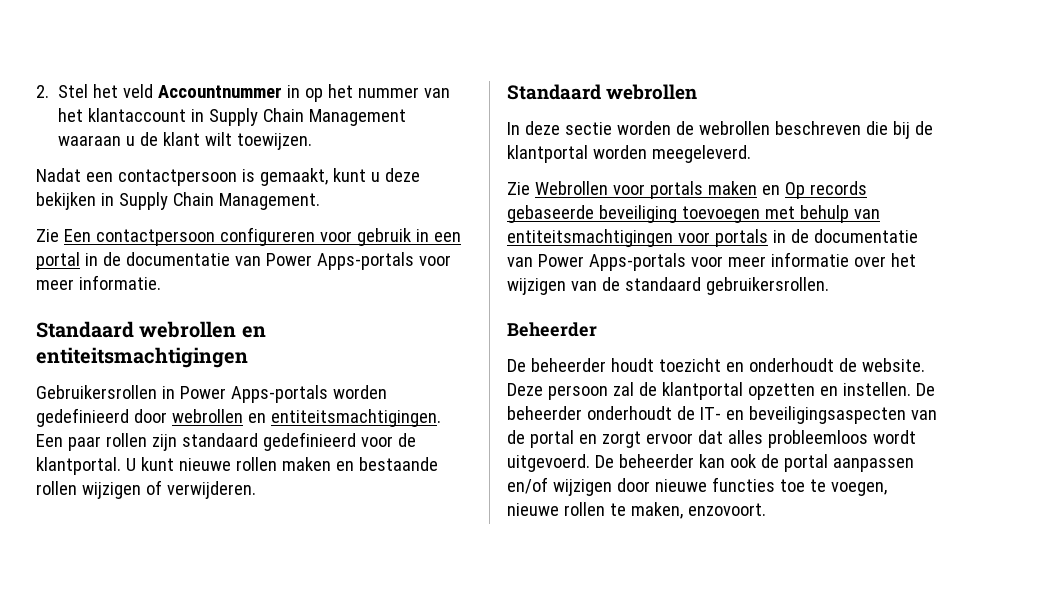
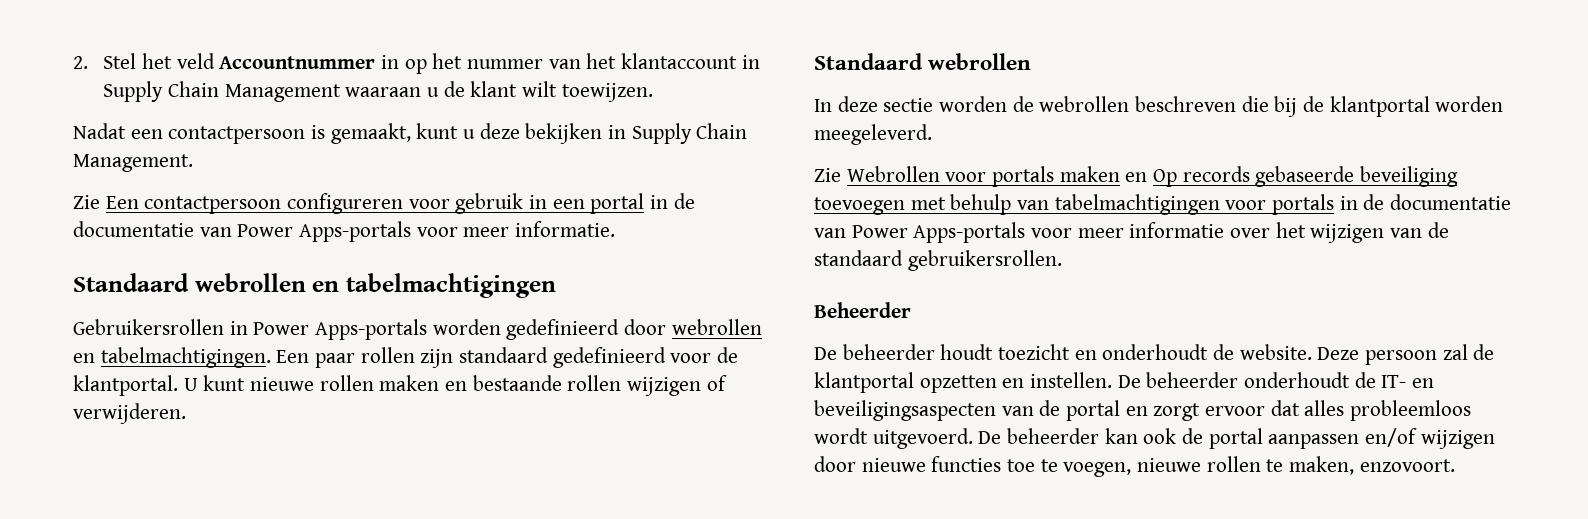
[36,347,248,368] entiteitsmachtigingen -> [345,273,556,298] tabelmachtigingen
[270,409,441,427] entiteitsmachtigingen. -> [100,347,271,368] tabelmachtigingen.
[507,229,673,247] entiteitsmachtigingen -> [1054,194,1220,215] tabelmachtigingen

